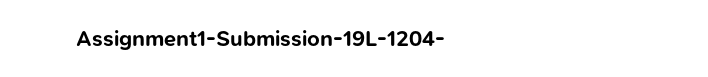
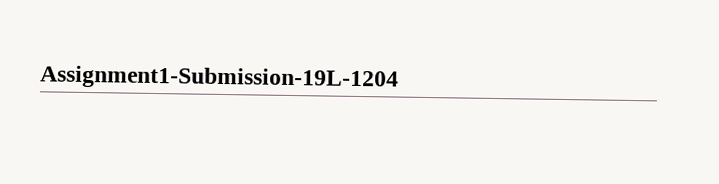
[76,30,445,50] Assignment1-Submission-19L-1204- -> [40,65,399,92] Assignment1-Submission-19L-1204

